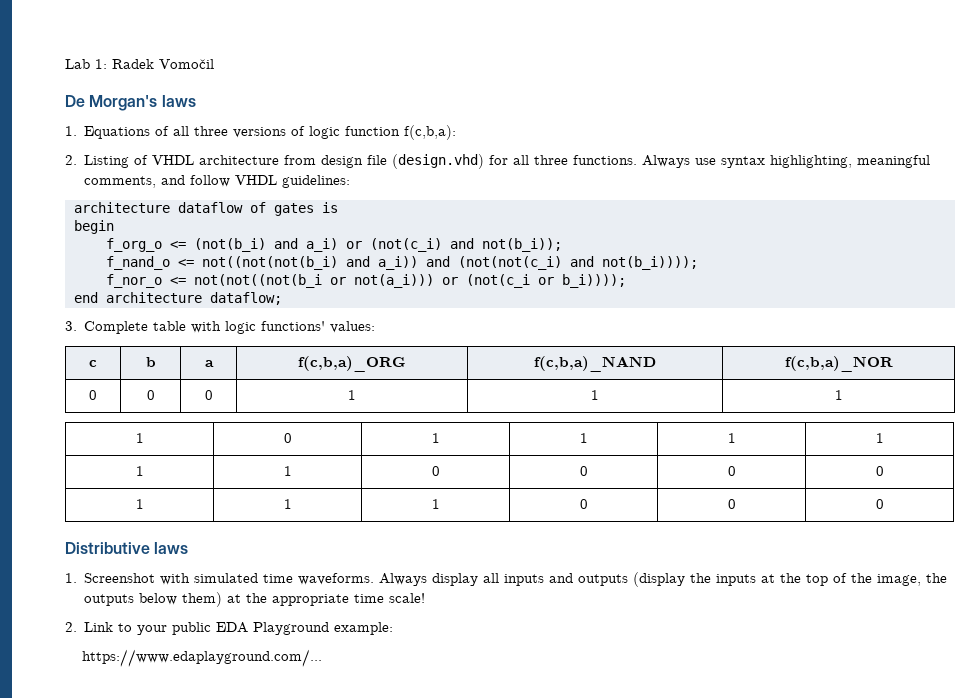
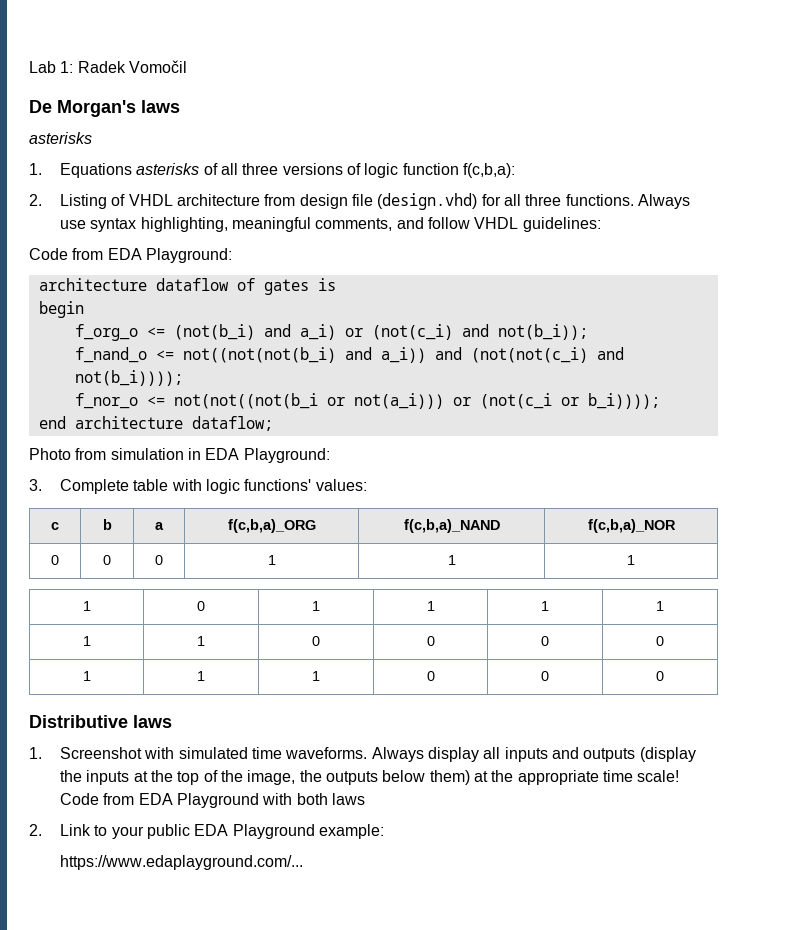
(196, 101) none -> [29,132,92,144] // asterisks
(151, 132) none -> [136,163,200,175] asterisks
(351, 181) none -> [29,248,232,263] // Code from EDA Playground:
(282, 298) none -> [29,448,330,463] // Photo from simulation in EDA Playground:
(426, 598) none -> [60,793,366,808] Code from EDA Playground with both laws

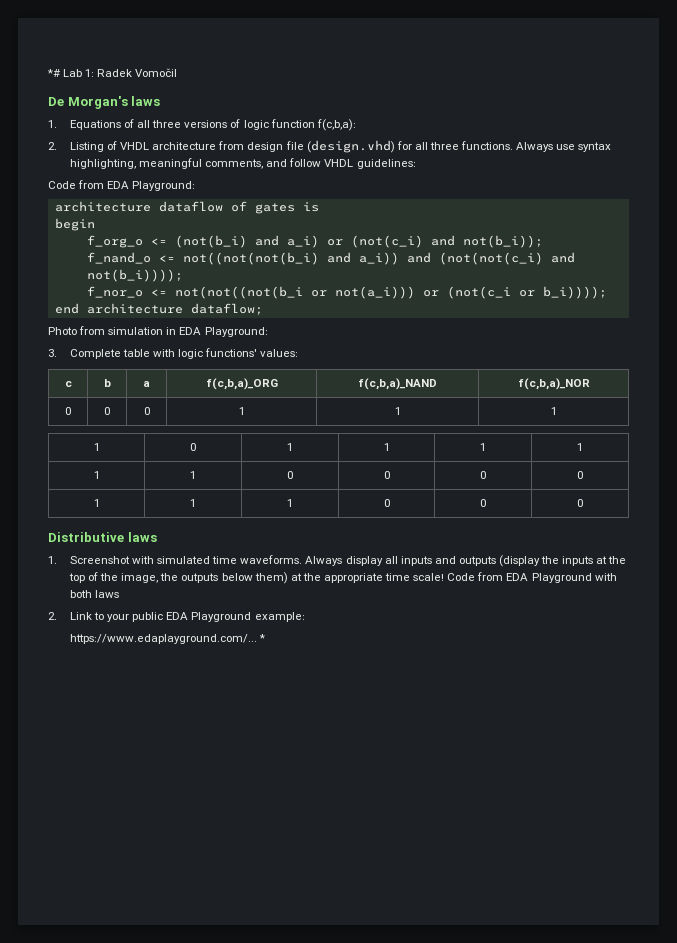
(29, 67) none -> [47,69,60,77] *#
[29,132,92,144] // asterisks -> (161, 101) none
[136,163,200,175] asterisks -> (121, 125) none
(304, 862) none -> [258,634,265,642] *

